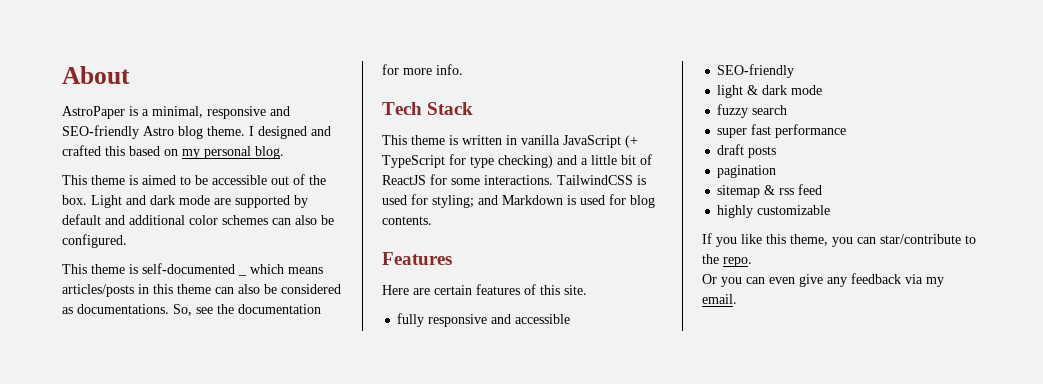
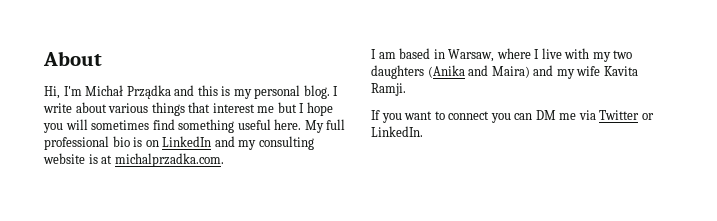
[62,106,290,119] [62,125,331,139] [62,145,284,159] [62,174,326,185] [62,195,308,208] [62,214,334,225] [62,234,127,248] [62,263,235,274] [238,274,247,276] [250,264,323,274] [62,284,341,297] [62,304,321,316] [382,64,463,75] [382,102,474,115] [382,135,638,148] [382,154,652,168] [382,174,646,185] [382,194,655,208] [382,216,432,225] [382,252,452,265] [382,284,587,295] [397,313,571,327] [717,64,795,78] [717,85,823,98] [717,104,788,118] [717,124,847,138] [717,144,777,158] [717,165,777,178] [717,184,823,198] [717,205,831,218] [702,233,976,247] [702,254,752,267] [702,273,944,287] [702,294,737,304] AstroPaper is a minimal, responsive and SEO-friendly Astro blog theme. I designed and crafted this based on my personal blog. // This theme is aimed to be accessible out of the box. Light and dark mode are supported by default and additional color schemes can also be configured. // This theme is self-documented _ which means articles/posts in this theme can also be considered as documentations. So, see the documentation for more info. // Tech Stack // This theme is written in vanilla JavaScript (+ TypeScript for type checking) and a little bit of ReactJS for some interactions. TailwindCSS is used for styling; and Markdown is used for blog contents. // Features // Here are certain features of this site. // fully responsive and accessible // SEO-friendly // light & dark mode // fuzzy search // super fast performance // draft posts // pagination // sitemap & rss feed // highly customizable // If you like this theme, you can star/contribute to the repo. // Or you can even give any feedback via my email. -> [44,85,339,99] [43,102,333,116] [43,119,346,133] [44,136,314,150] [43,153,224,167] [371,48,633,62] [371,65,638,79] [371,83,406,96] [371,110,654,123] [371,126,423,137] Hi, I'm Michał Prządka and this is my personal blog. I write about various things that interest me but I hope you will sometimes find something useful here. My full professional bio is on LinkedIn and my consulting website is at michalprzadka.com. // I am based in Warsaw, where I live with my two daughters (Anika and Maira) and my wife Kavita Ramji. // If you want to connect you can DM me via Twitter or LinkedIn.

